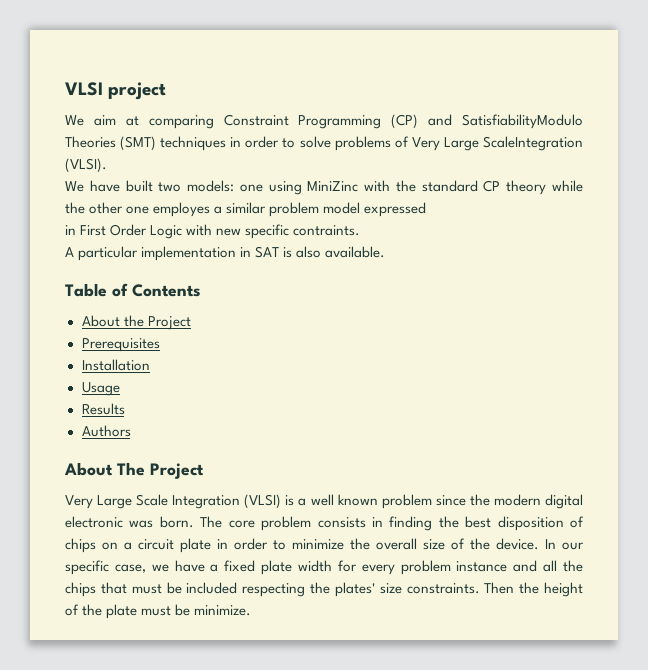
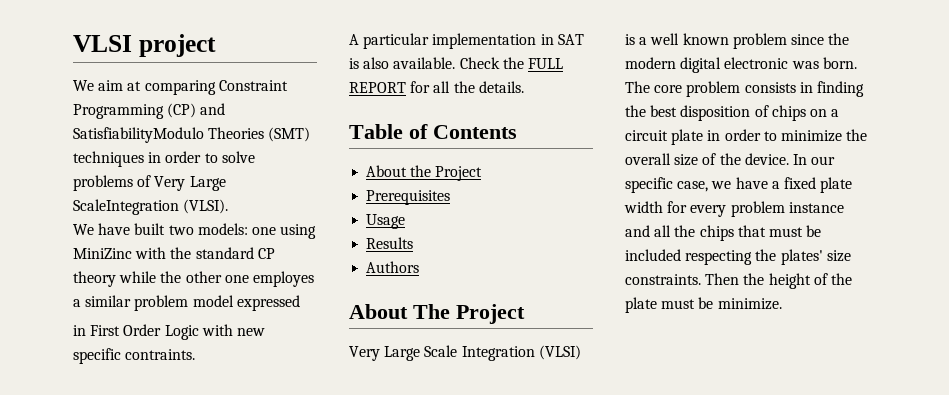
(386, 252) none -> [459,57,563,69] [349,81,524,93] Check the FULL REPORT for all the details.
[81,359,150,371] // Installation -> (451, 197) none

